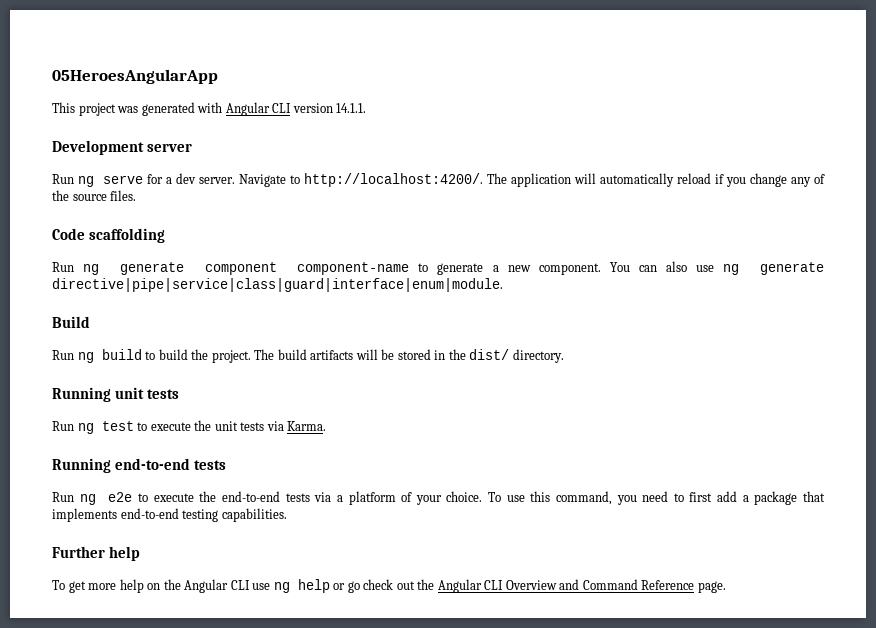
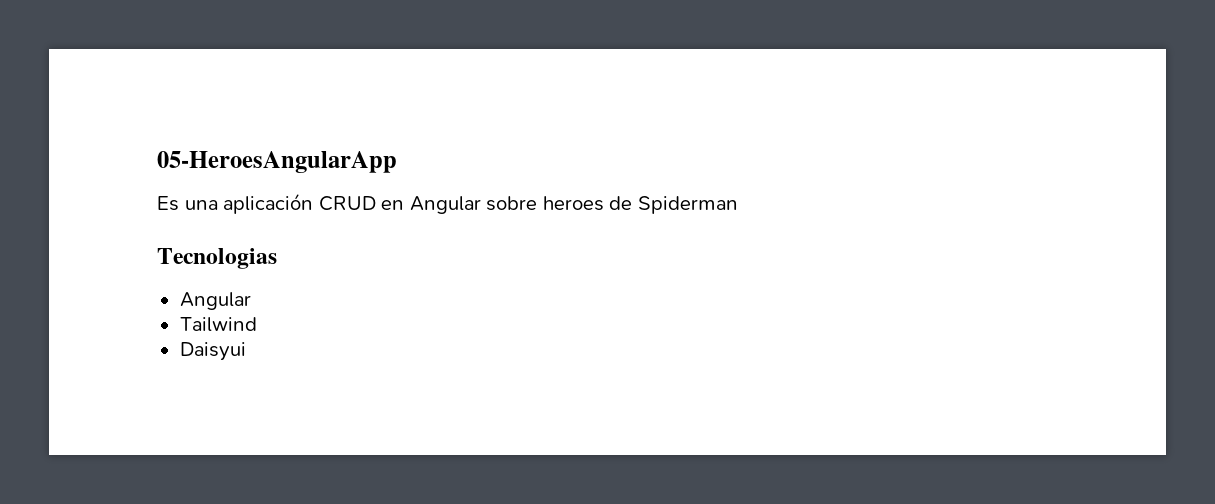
[52,69,218,84] [52,102,367,116] [52,140,193,155] [52,173,825,187] [52,190,137,201] [52,228,166,243] [52,261,824,275] [52,278,503,292] [52,316,90,328] [52,349,564,363] [52,387,180,402] [52,420,327,434] [52,458,227,473] [52,491,825,505] [52,508,287,522] [52,546,141,561] [52,579,726,593] 05HeroesAngularApp // This project was generated with Angular CLI version 14.1.1. // Development server // Run ng serve for a dev server. Navigate to http://localhost:4200/. The application will automatically reload if you change any of the source files. // Code scaffolding // Run ng generate component component-name to generate a new component. You can also use ng generate directive|pipe|service|class|guard|interface|enum|module. // Build // Run ng build to build the project. The build artifacts will be stored in the dist/ directory. // Running unit tests // Run ng test to execute the unit tests via Karma. // Running end-to-end tests // Run ng e2e to execute the end-to-end tests via a platform of your choice. To use this command, you need to first add a package that implements end-to-end testing capabilities. // Further help // To get more help on the Angular CLI use ng help or go check out the Angular CLI Overview and Command Reference page. -> [157,151,397,173] [157,193,738,214] [157,248,277,269] [179,292,251,310] [179,317,257,332] [179,342,246,361] 05-HeroesAngularApp // Es una aplicación CRUD en Angular sobre heroes de Spiderman // Tecnologias // Angular // Tailwind // Daisyui

